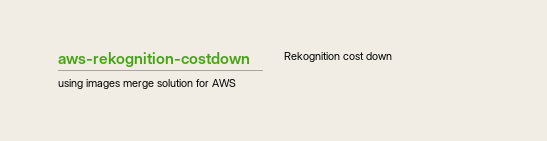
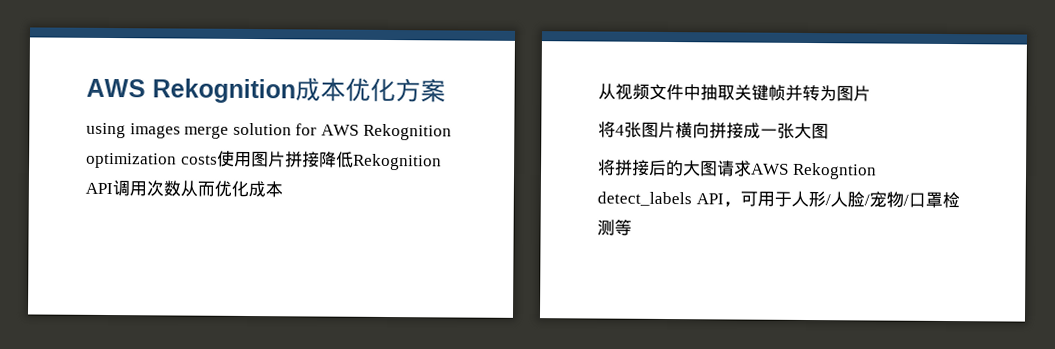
[58,52,250,67] aws-rekognition-costdown -> [86,77,446,104] AWS Rekognition成本优化方案
[343,52,392,60] cost down -> [86,150,442,171] [85,180,283,198] [598,83,871,102] [598,121,829,140] [597,159,877,180] [597,190,960,209] [597,219,632,236] optimization costs使用图片拼接降低Rekognition API调用次数从而优化成本 // 从视频文件中抽取关键帧并转为图片 // 将4张图片横向拼接成一张大图 // 将拼接后的大图请求AWS Rekogntion detect_labels API，可用于人形/人脸/宠物/口罩检测等

